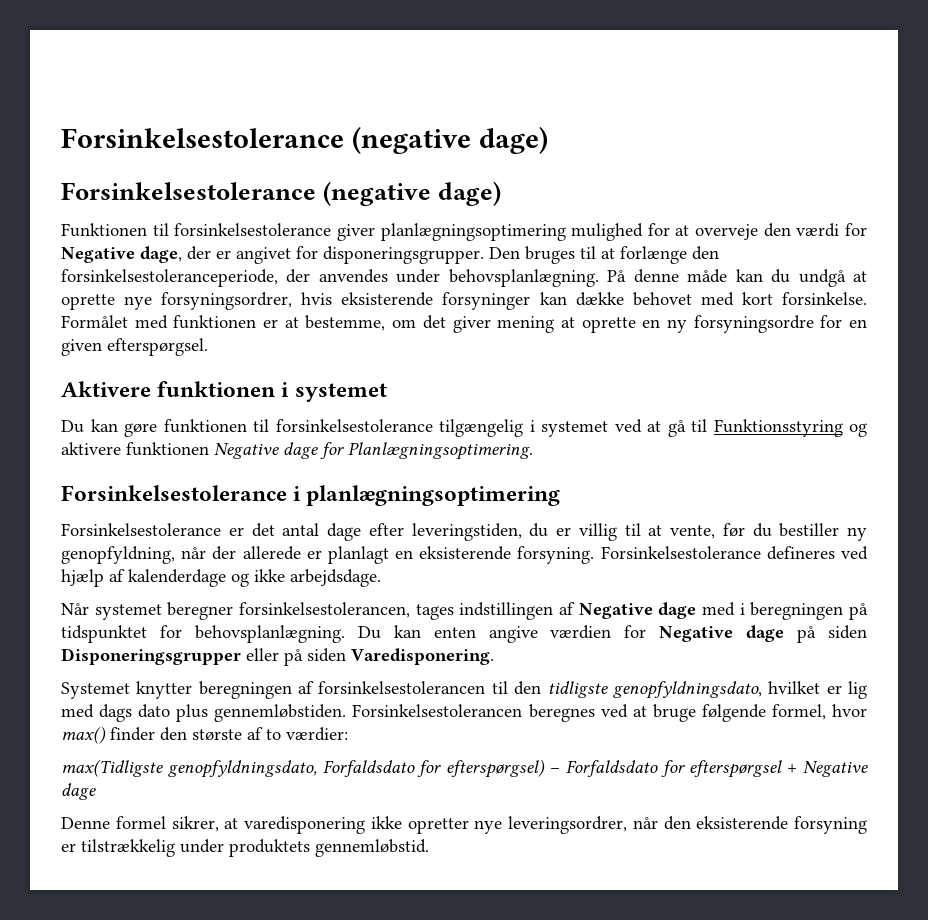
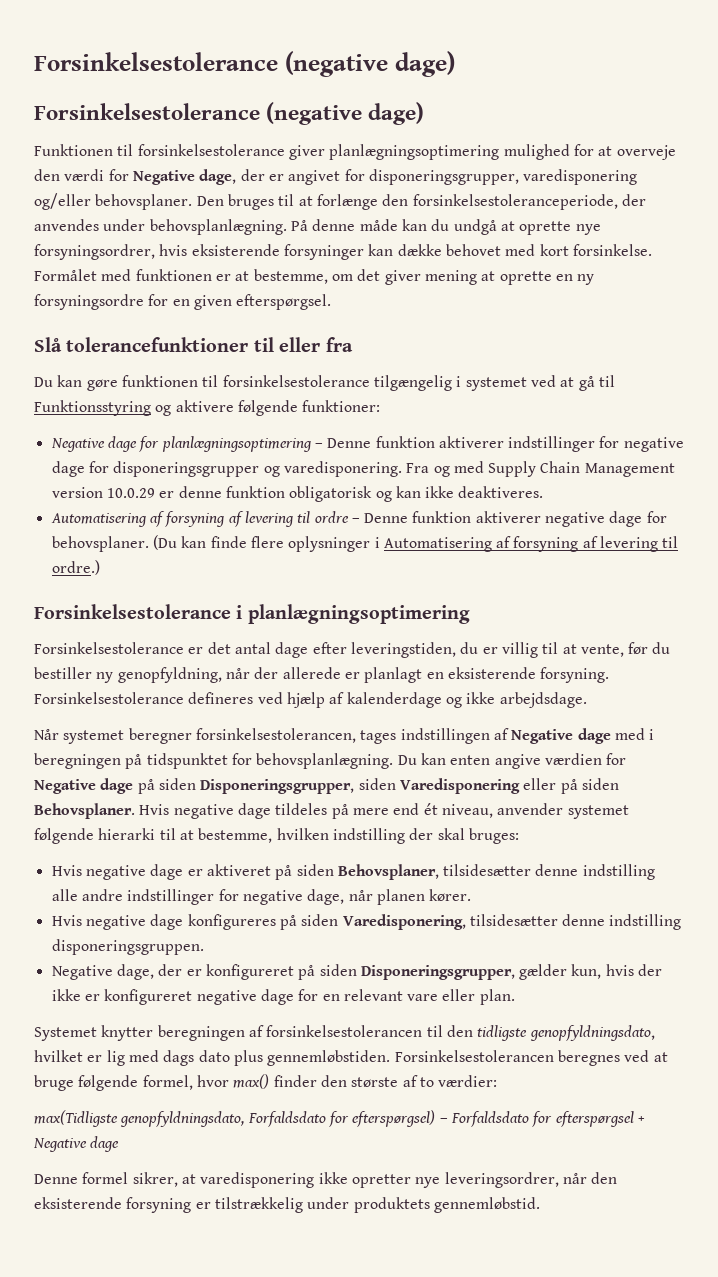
[323,246,484,264] disponeringsgrupper. -> [368,169,638,185] [34,193,193,210] disponeringsgrupper, varedisponering og/eller behovsplaner.
[61,381,387,402] Aktivere funktionen i systemet -> [34,337,353,352] Slå tolerancefunktioner til eller fra
[126,442,209,456] funktionen -> [237,400,381,416] følgende funktioner: //
[348,442,533,460] Planlægningsoptimering. -> [161,436,684,452] [51,461,675,477] [51,486,544,502] [50,511,667,527] [51,535,679,552] [51,560,100,575] planlægningsoptimering – Denne funktion aktiverer indstillinger for negative dage for disponeringsgrupper og varedisponering. Fra og med Supply Chain Management version 10.0.29 er denne funktion obligatorisk og kan ikke deaktiveres. // Automatisering af forsyning af levering til ordre – Denne funktion aktiverer negative dage for behovsplaner. (Du kan finde flere oplysninger i Automatisering af forsyning af levering til ordre.)
[61,648,494,666] Disponeringsgrupper eller på siden Varedisponering. -> [200,778,619,794] [34,803,629,819] [34,828,519,844] [51,864,655,880] [51,889,472,905] [51,914,682,930] [51,939,204,955] [51,964,663,980] [51,989,515,1005] Disponeringsgrupper, siden Varedisponering eller på siden Behovsplaner. Hvis negative dage tildeles på mere end ét niveau, anvender systemet følgende hierarki til at bestemme, hvilken indstilling der skal bruges: // Hvis negative dage er aktiveret på siden Behovsplaner, tilsidesætter denne indstilling alle andre indstillinger for negative dage, når planen kører. // Hvis negative dage konfigureres på siden Varedisponering, tilsidesætter denne indstilling disponeringsgruppen. // Negative dage, der er konfigureret på siden Disponeringsgrupper, gælder kun, hvis der ikke er konfigureret negative dage for en relevant vare eller plan.

